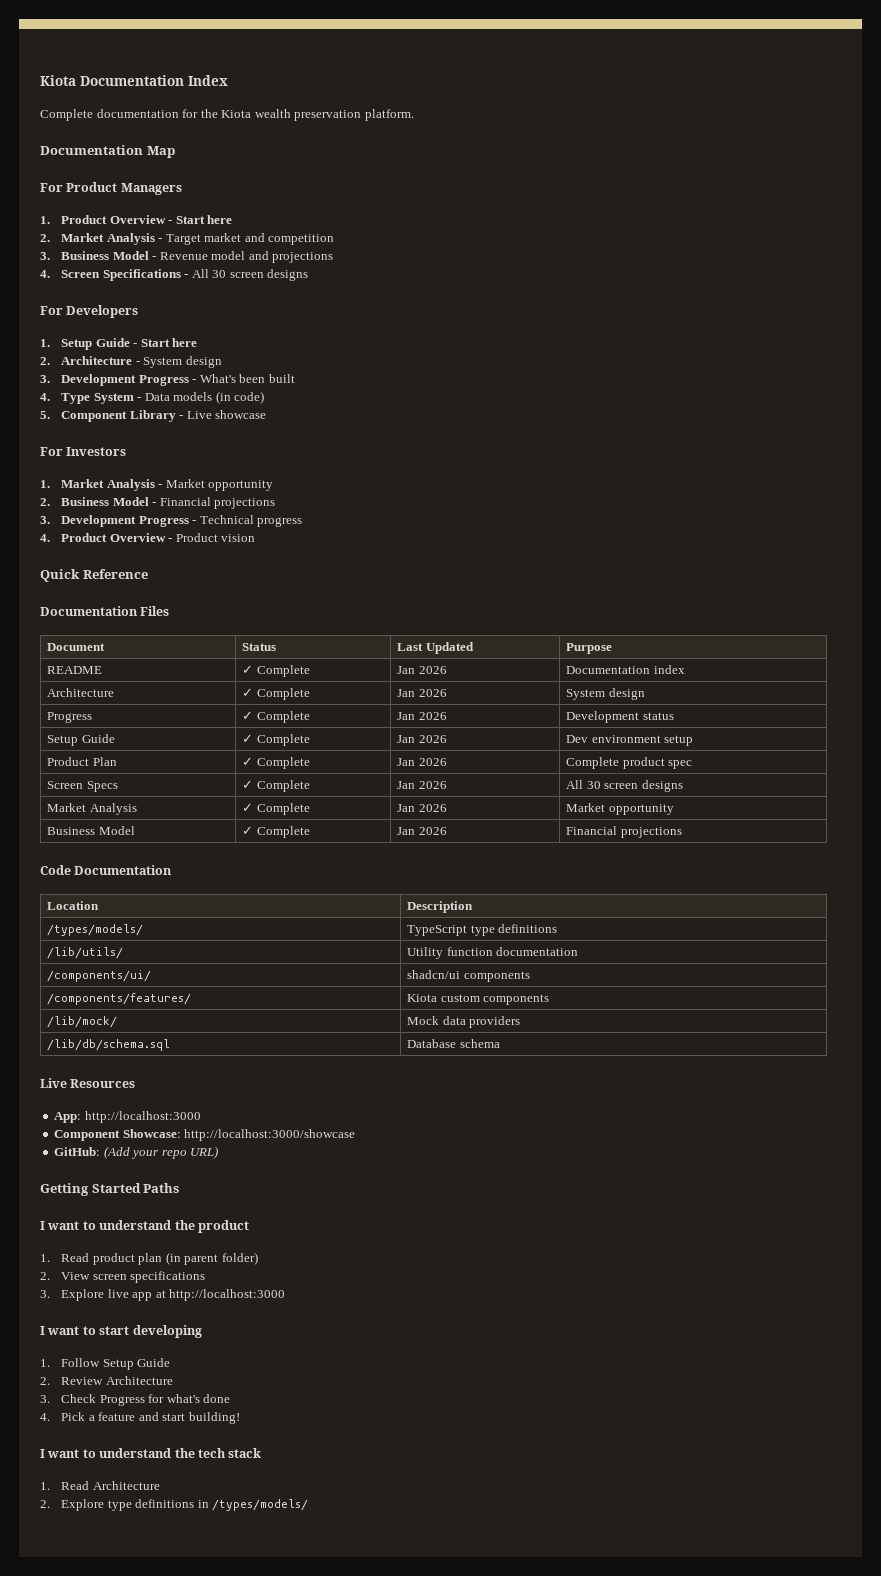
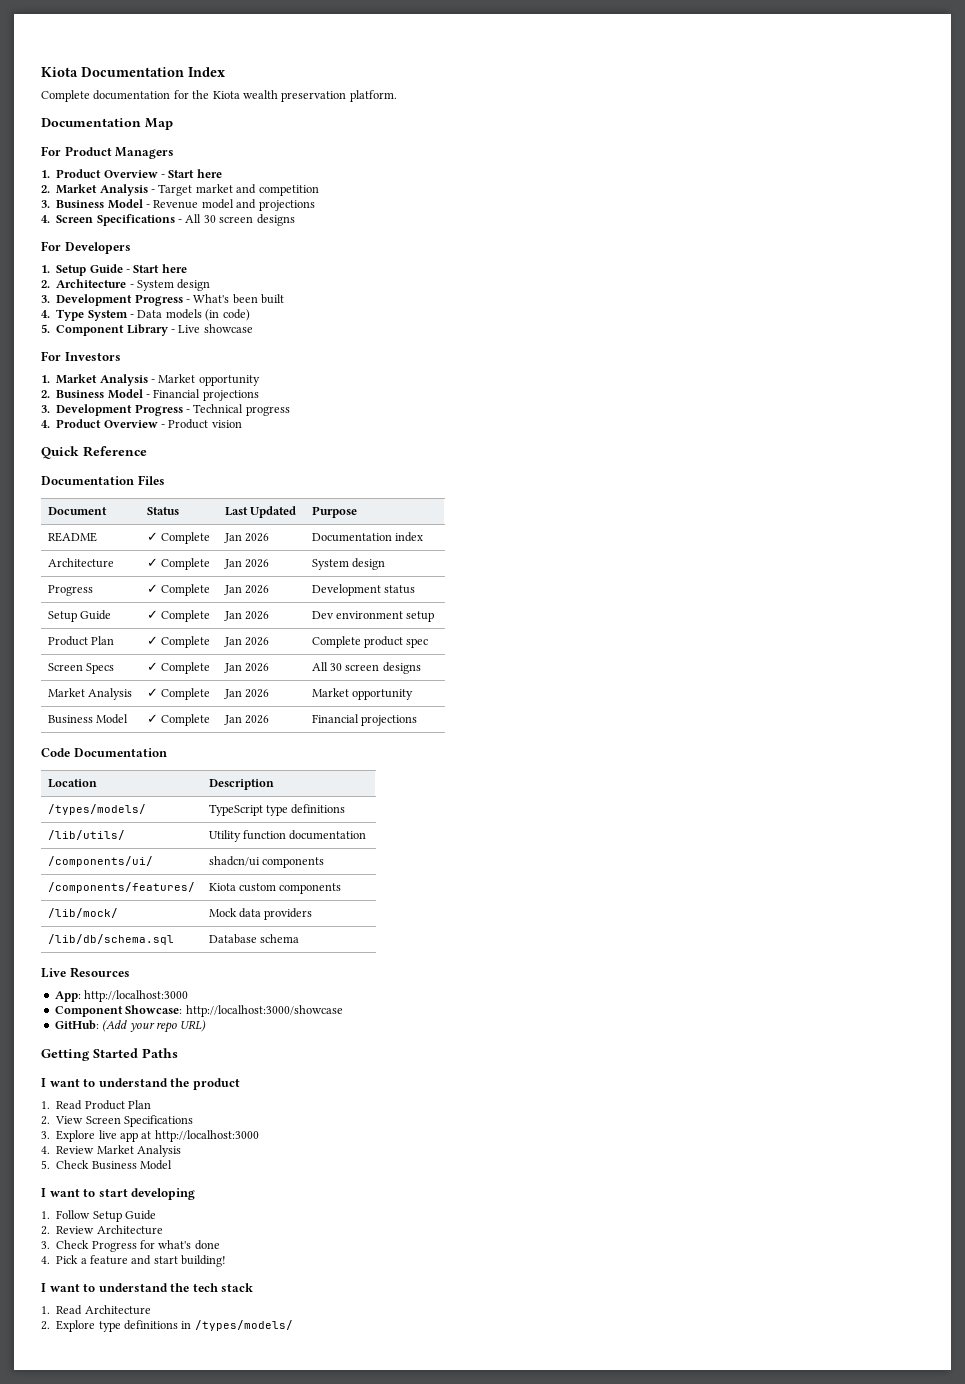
[92,1252,258,1265] product plan (in parent folder) -> [84,1100,151,1110] Product Plan
[92,1271,206,1283] screen specifications -> [85,1115,193,1127] Screen Specifications
(286, 1295) none -> [41,1145,181,1157] [41,1160,172,1170] // 4. Review Market Analysis // 5. Check Business Model

